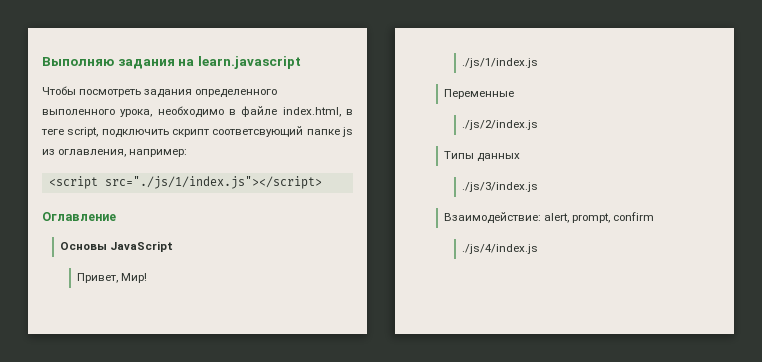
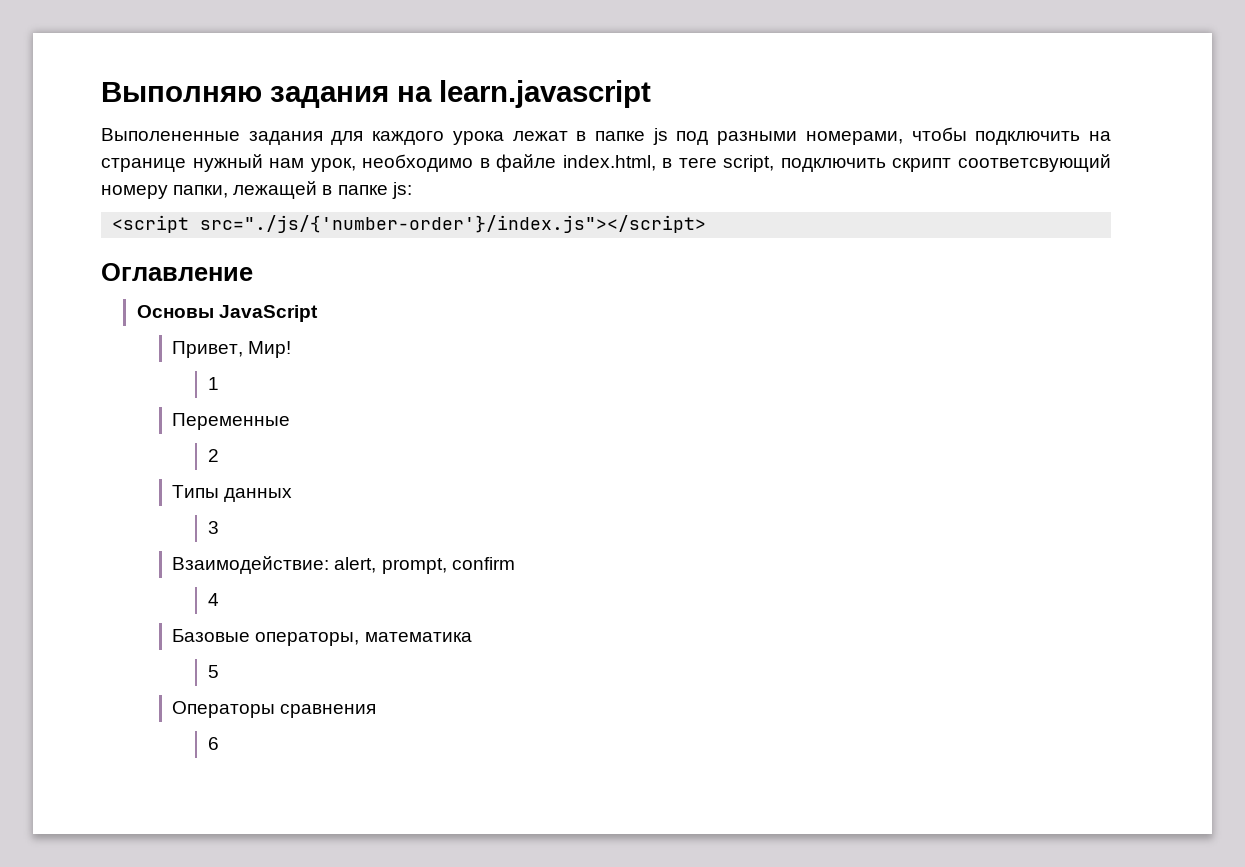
[42,86,278,98] [42,109,153,117] Чтобы посмотреть задания определенного выполенного урока, -> [101,127,1111,145] [101,154,356,172] Выполененные задания для каждого урока лежат в папке js под разными номерами, чтобы подключить на странице нужный нам урок,
[306,127,353,137] [42,149,188,157] папке js из оглавления, например: -> [101,181,412,199] номеру папки, лежащей в папке js:
[104,176,322,189] src="./js/1/index.js"></script> -> [200,215,707,233] src="./js/{'number-order'}/index.js"></script>
[461,58,538,68] ./js/1/index.js -> [207,377,219,390] 1
[461,120,538,130] ./js/2/index.js -> [207,449,219,462] 2
[461,182,538,192] ./js/3/index.js -> [207,521,219,534] 3
[461,244,538,254] ./js/4/index.js -> [207,593,219,606] [172,629,472,646] [207,665,219,678] [172,701,377,718] [207,737,219,750] 4 // Базовые операторы, математика // 5 // Операторы сравнения // 6

